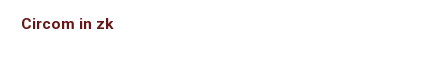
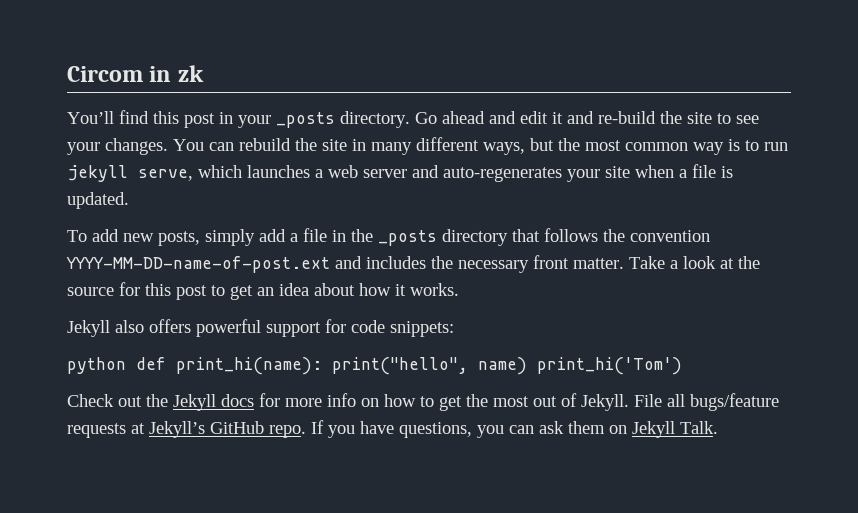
(115, 23) none -> [67,110,759,128] [67,137,788,155] [67,164,733,182] [67,192,129,209] [67,228,710,246] [66,255,760,273] [67,282,459,300] [67,319,454,337] [67,357,682,375] [67,393,779,411] [67,420,718,438] // You’ll find this post in your _posts directory. Go ahead and edit it and re-build the site to see your changes. You can rebuild the site in many different ways, but the most common way is to run jekyll serve, which launches a web server and auto-regenerates your site when a file is updated. // To add new posts, simply add a file in the _posts directory that follows the convention YYYY-MM-DD-name-of-post.ext and includes the necessary front matter. Take a look at the source for this post to get an idea about how it works. // Jekyll also offers powerful support for code snippets: // python def print_hi(name): print("hello", name) print_hi('Tom') // Check out the Jekyll docs for more info on how to get the most out of Jekyll. File all bugs/feature requests at Jekyll’s GitHub repo. If you have questions, you can ask them on Jekyll Talk.

